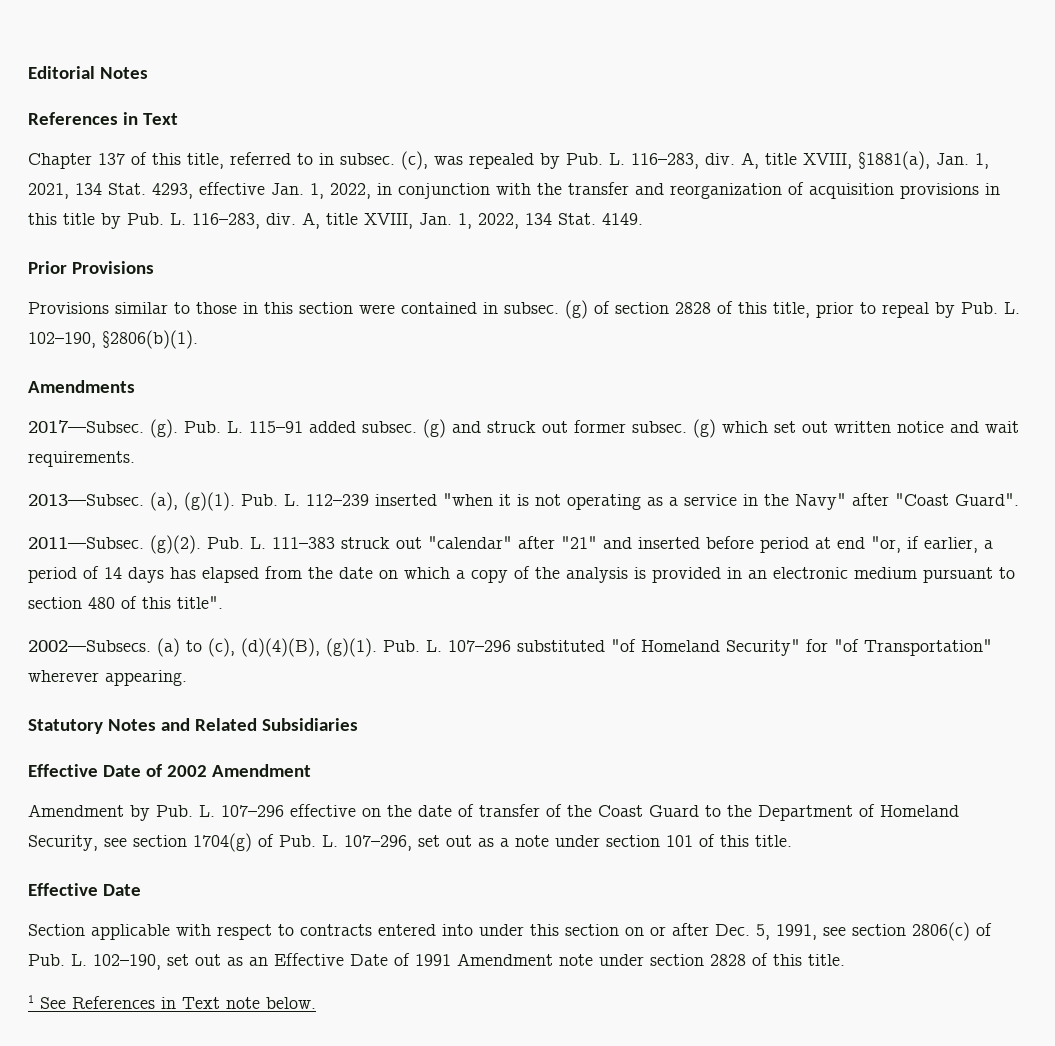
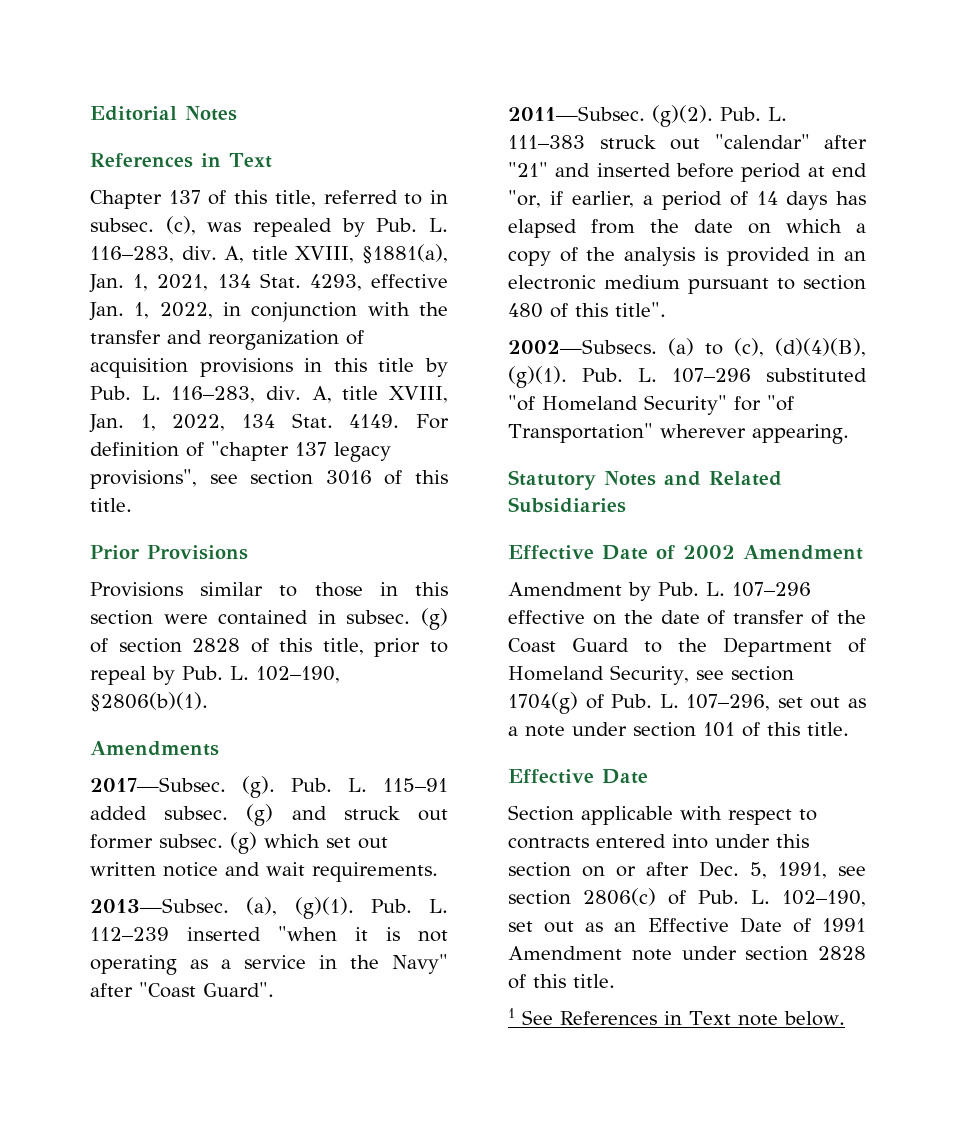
(643, 219) none -> [416,414,449,429] [90,441,391,462] [90,469,448,489] [90,498,132,512] For definition of "chapter 137 legacy provisions", see section 3016 of this title.

